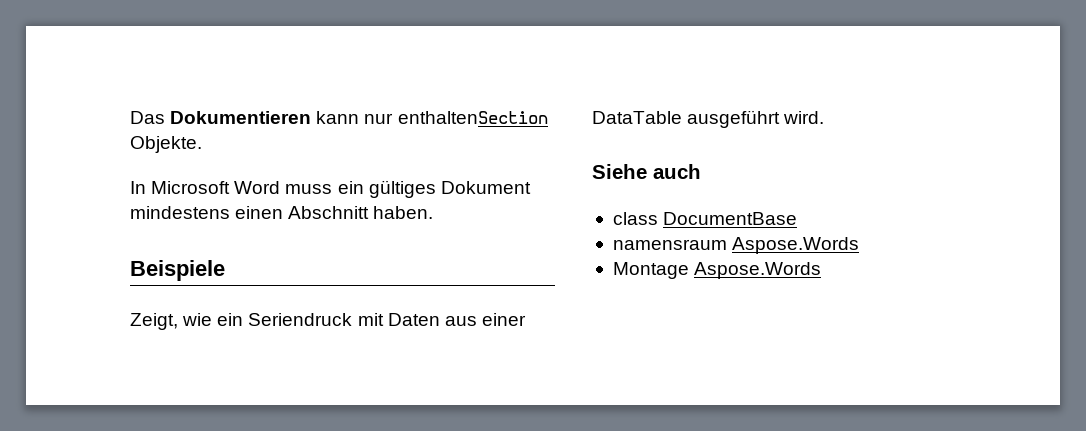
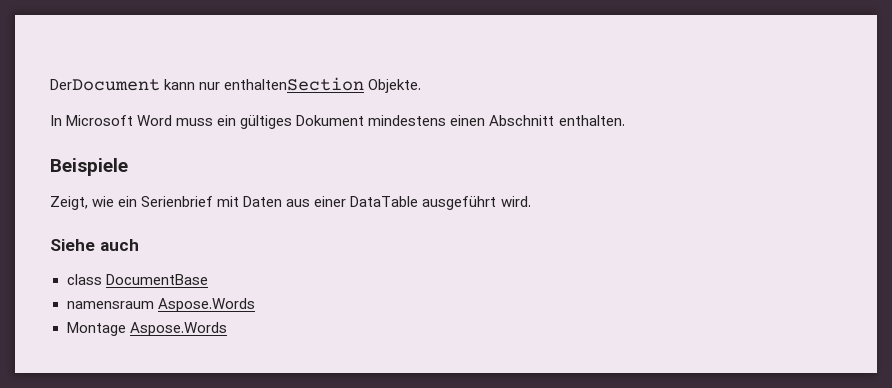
[130,111,312,124] Das Dokumentieren -> [50,79,160,91] DerDocument
[373,206,434,219] haben. -> [558,115,625,126] enthalten.
[248,313,353,326] Seriendruck -> [141,196,214,207] Serienbrief

